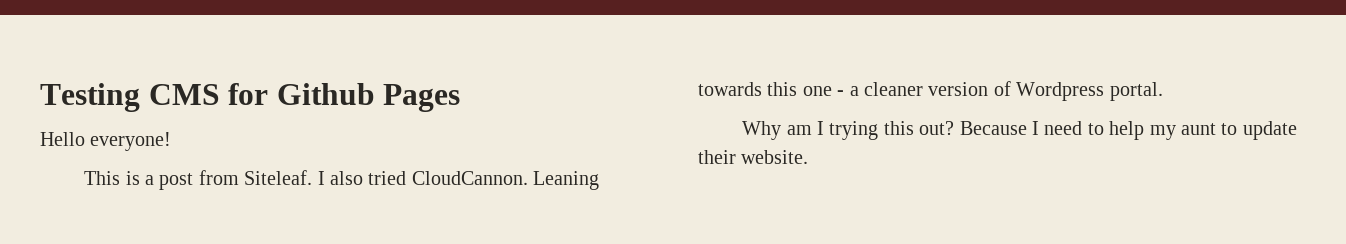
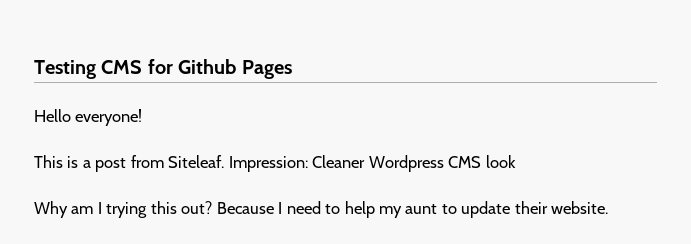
[317,171,600,190] [698,81,1163,101] I also tried CloudCannon. Leaning towards this one - a cleaner version of Wordpress portal. -> [228,155,516,172] Impression: Cleaner Wordpress CMS look

